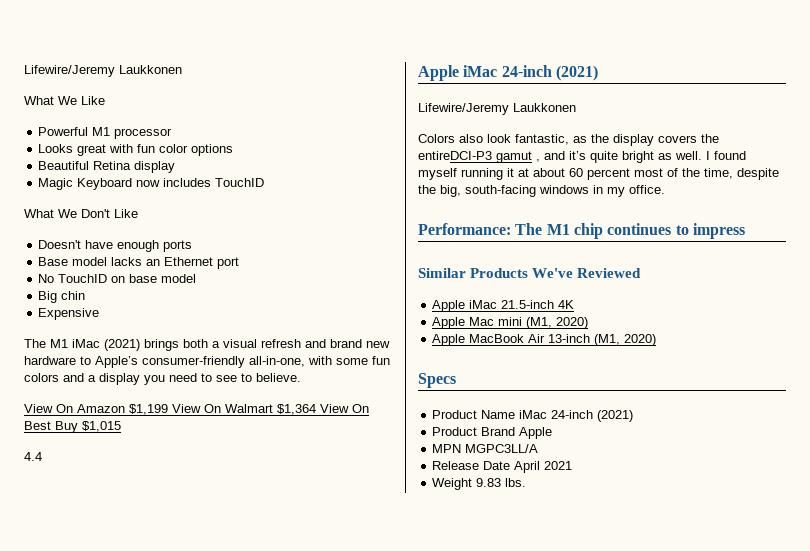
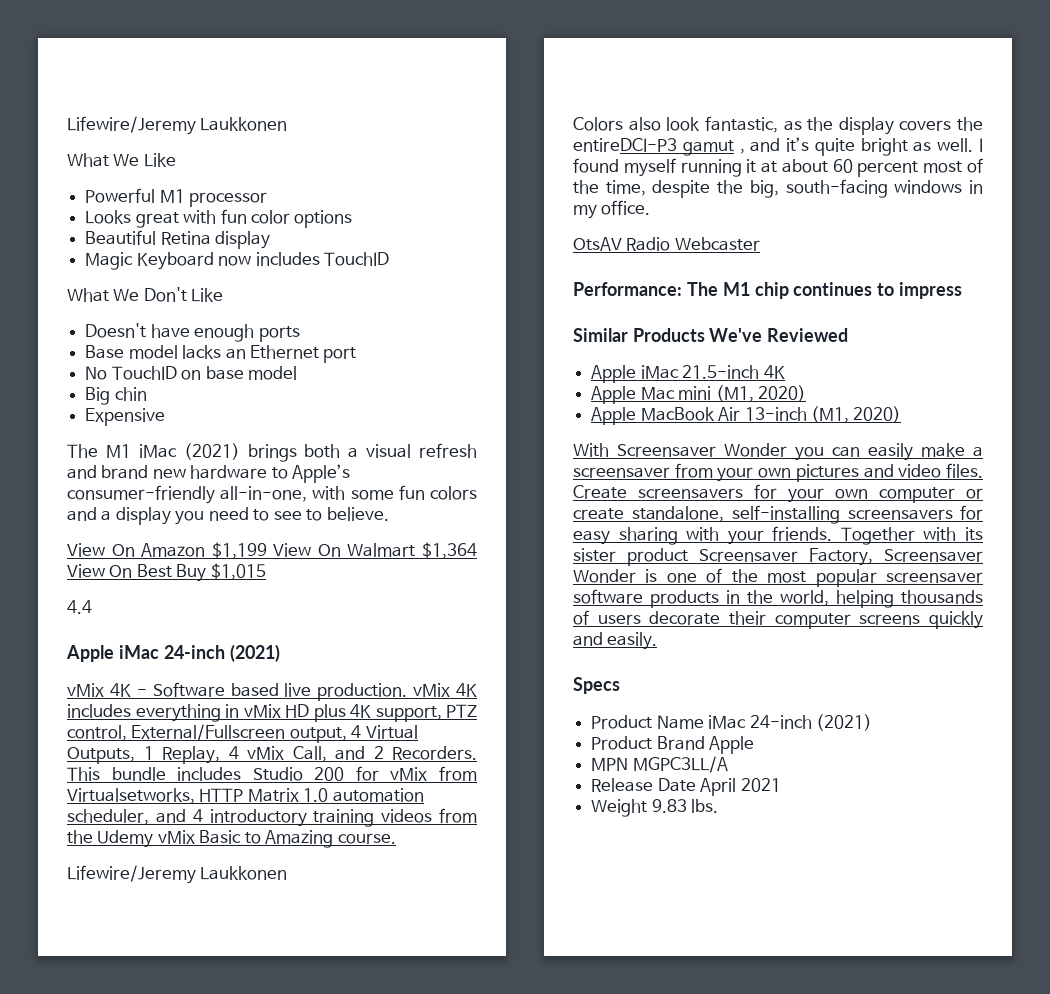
(598, 73) none -> [67,682,477,701] [67,704,477,722] [67,724,418,743] [67,746,477,764] [67,766,477,781] [67,788,424,804] [67,808,477,827] [67,830,396,848] // vMix 4K - Software based live production. vMix 4K includes everything in vMix HD plus 4K support, PTZ control, External/Fullscreen output, 4 Virtual Outputs, 1 Replay, 4 vMix Call, and 2 Recorders. This bundle includes Studio 200 for vMix from Virtualsetworks, HTTP Matrix 1.0 automation scheduler, and 4 introductory training videos from the Udemy vMix Basic to Amazing course.
(665, 189) none -> [573,237,760,251] // OtsAV Radio Webcaster
(657, 340) none -> [573,443,983,461] [573,463,983,482] [573,484,983,503] [573,505,983,524] [573,526,983,545] [573,548,983,566] [573,568,983,587] [573,589,984,608] [573,610,983,629] [573,632,658,650] // With Screensaver Wonder you can easily make a screensaver from your own pictures and video files. Create screensavers for your own computer or create standalone, self-installing screensavers for easy sharing with your friends. Together with its sister product Screensaver Factory, Screensaver Wonder is one of the most popular screensaver software products in the world, helping thousands of users decorate their computer screens quickly and easily.

